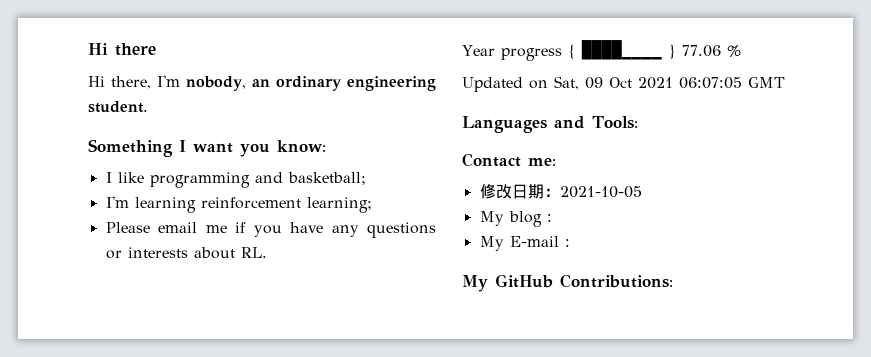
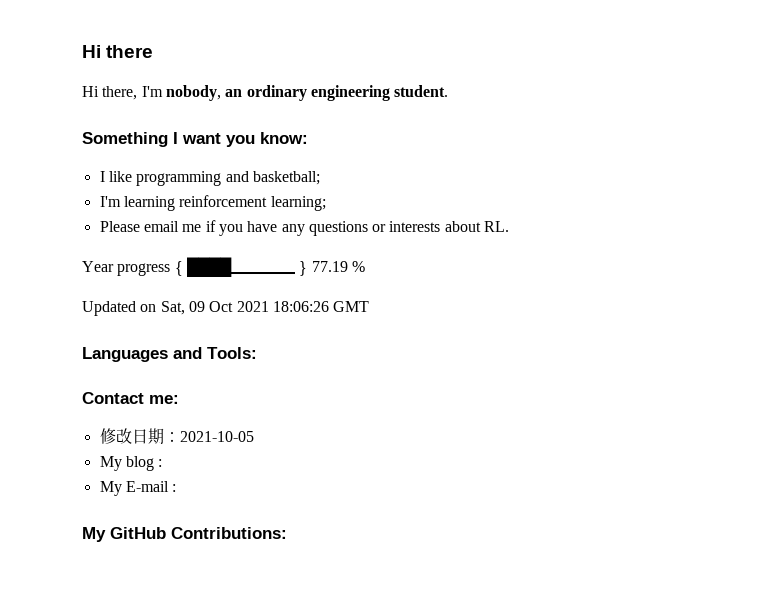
[681,45,721,57] 77.06 -> [311,261,348,272] 77.19
[679,77,742,89] 06:07:05 -> [272,301,329,312] 18:06:26

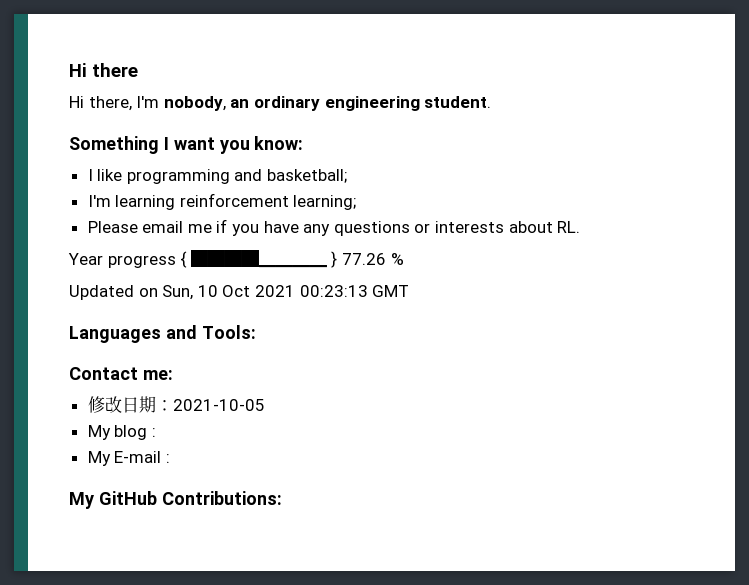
[311,261,348,272] 77.19 -> [341,253,386,265] 77.26
[160,301,205,315] Sat, 09 -> [162,285,218,300] Sun, 10
[272,301,329,312] 18:06:26 -> [299,285,368,297] 00:23:13

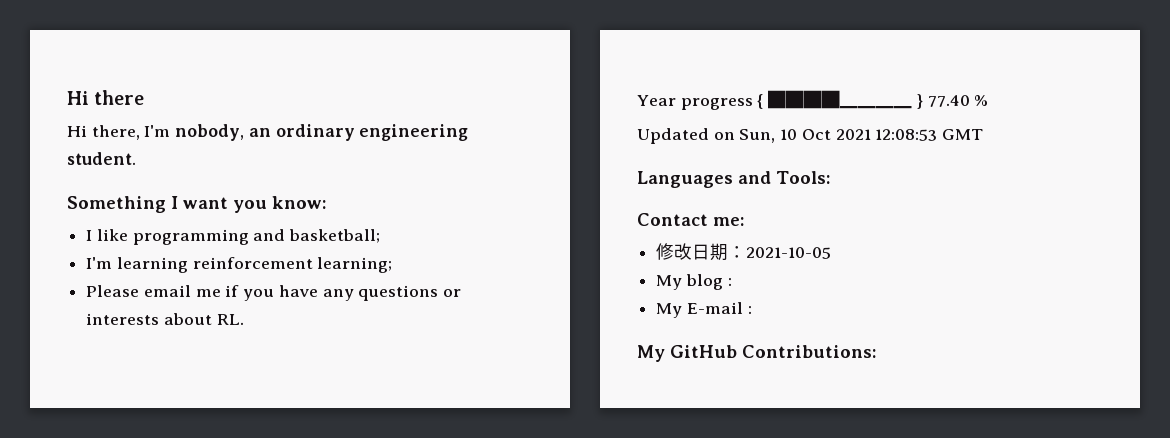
[341,253,386,265] 77.26 -> [927,95,970,107] 77.40
[299,285,368,297] 00:23:13 -> [875,129,938,141] 12:08:53

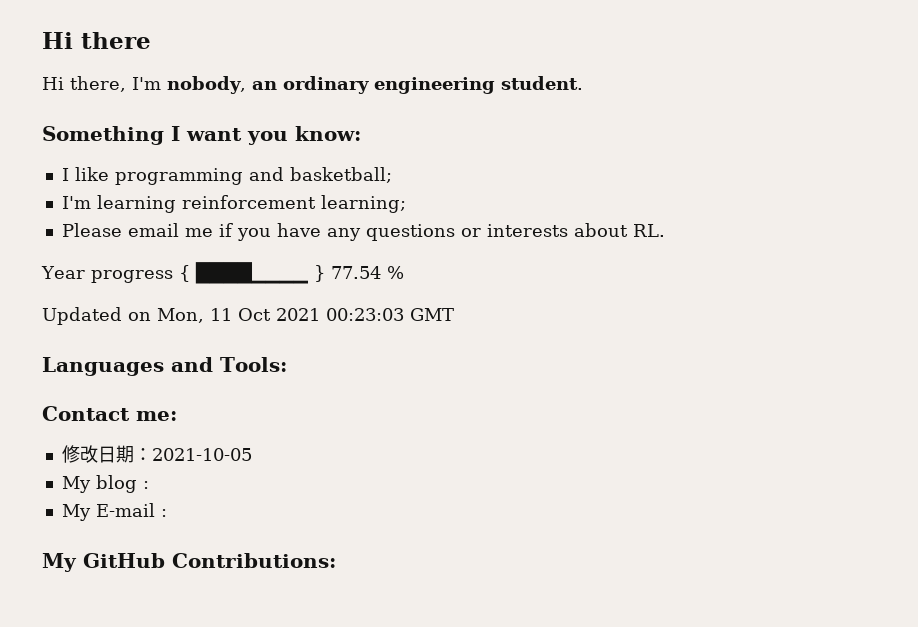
[927,95,970,107] 77.40 -> [330,266,381,279] 77.54
[739,129,798,143] Sun, 10 -> [157,308,232,323] Mon, 11
[875,129,938,141] 12:08:53 -> [326,308,404,321] 00:23:03

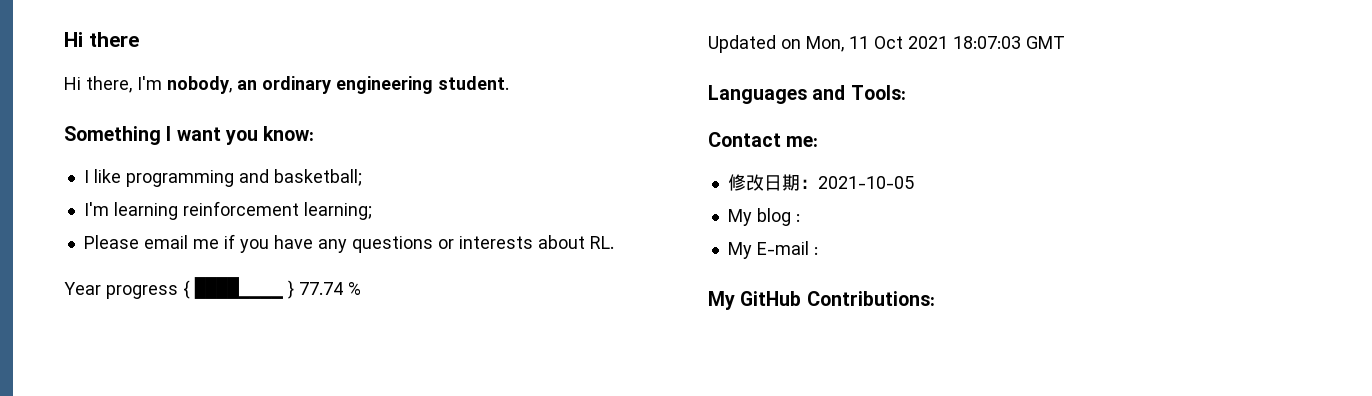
[330,266,381,279] 77.54 -> [299,282,343,295] 77.74
[326,308,404,321] 00:23:03 -> [953,36,1021,49] 18:07:03

